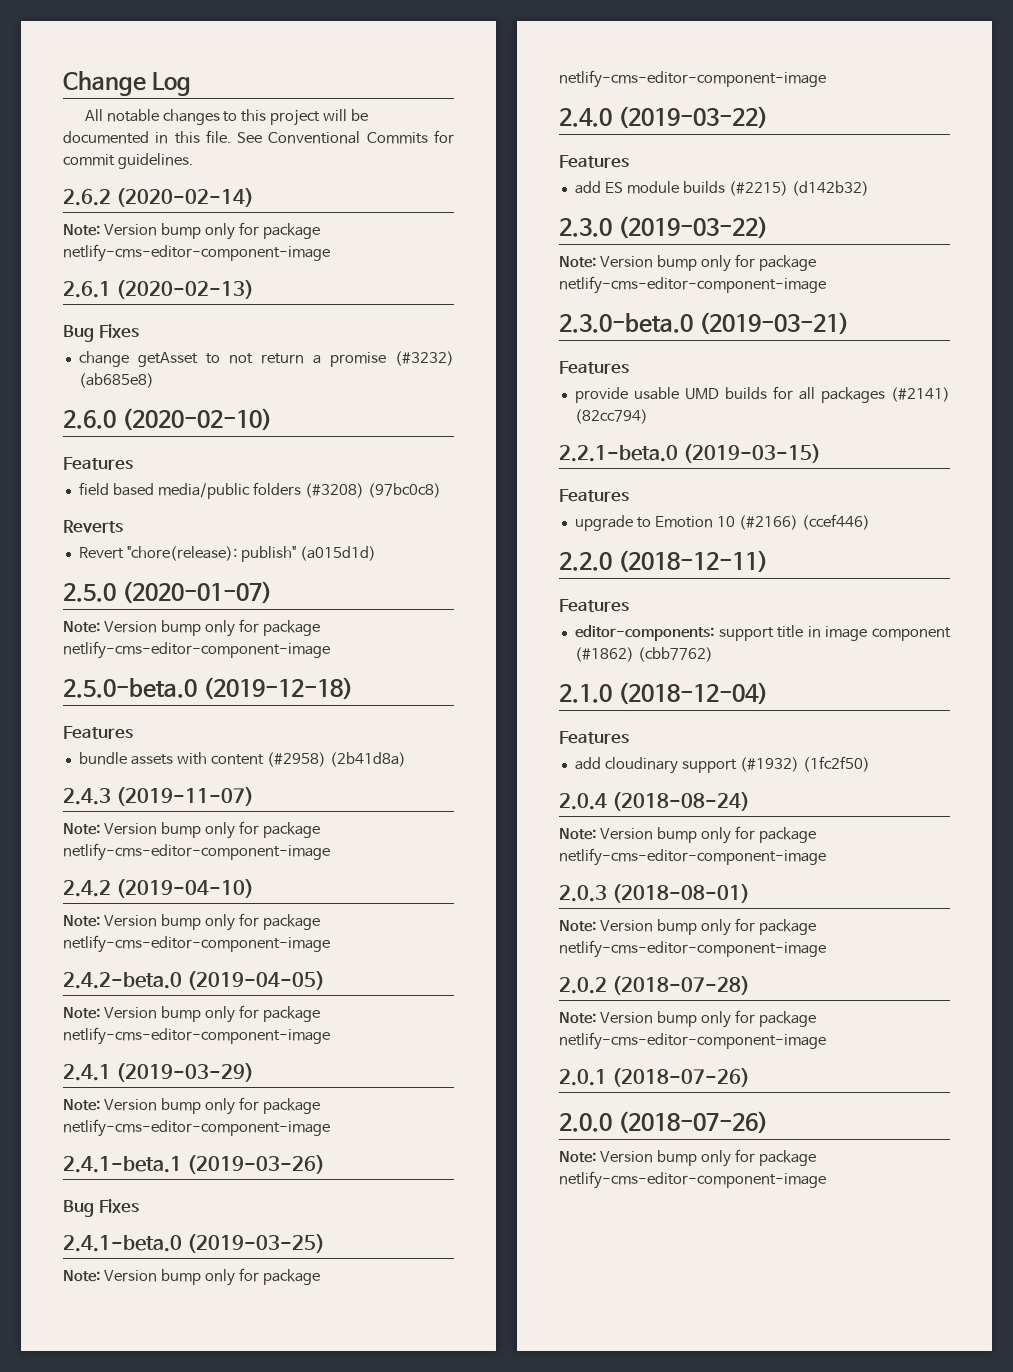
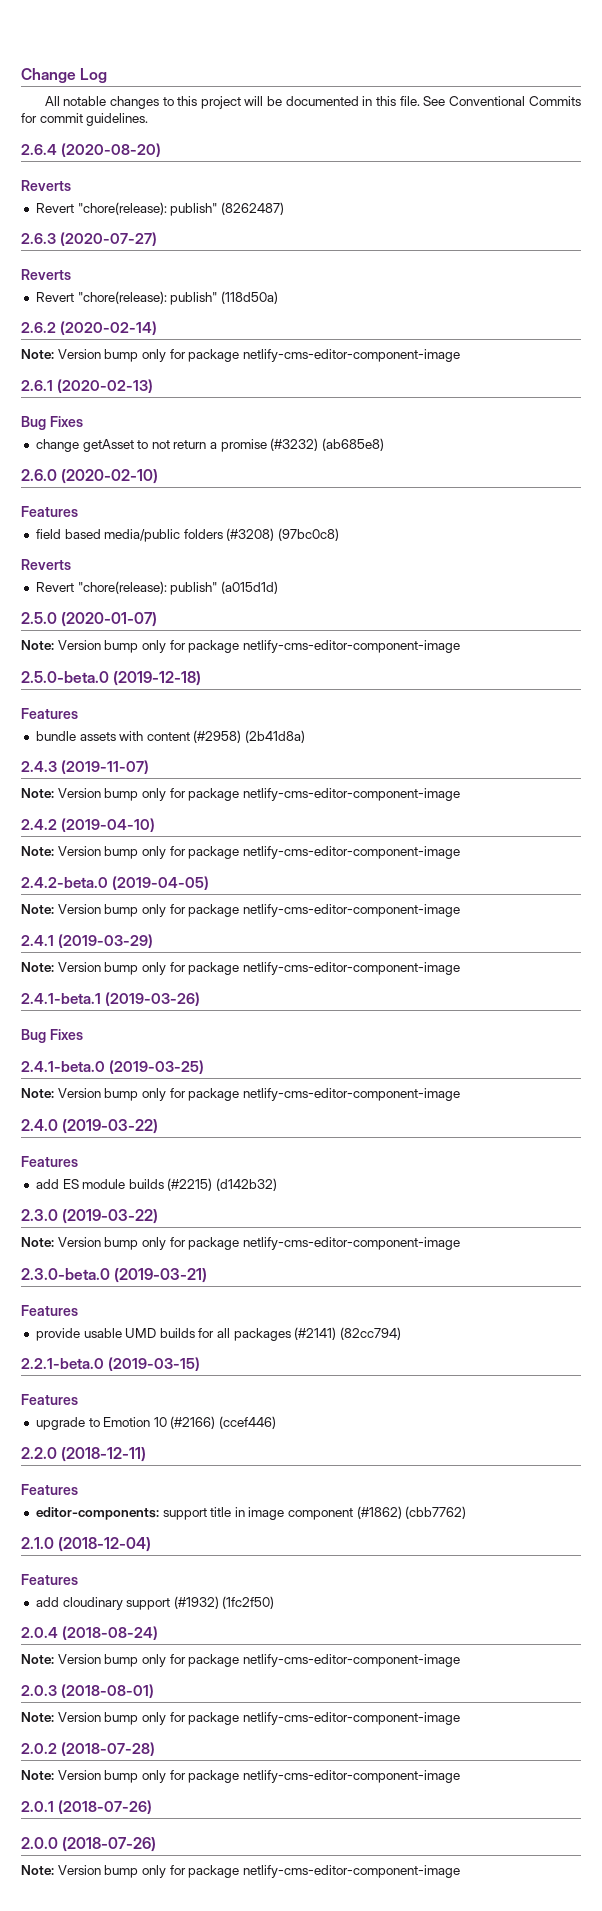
(193, 161) none -> [21,143,162,157] [21,180,71,191] [35,202,284,216] [21,232,158,246] [21,269,71,280] [35,291,278,305] // 2.6.4 (2020-08-20) // Reverts // Revert "chore(release): publish" (8262487) // 2.6.3 (2020-07-27) // Reverts // Revert "chore(release): publish" (118d50a)

